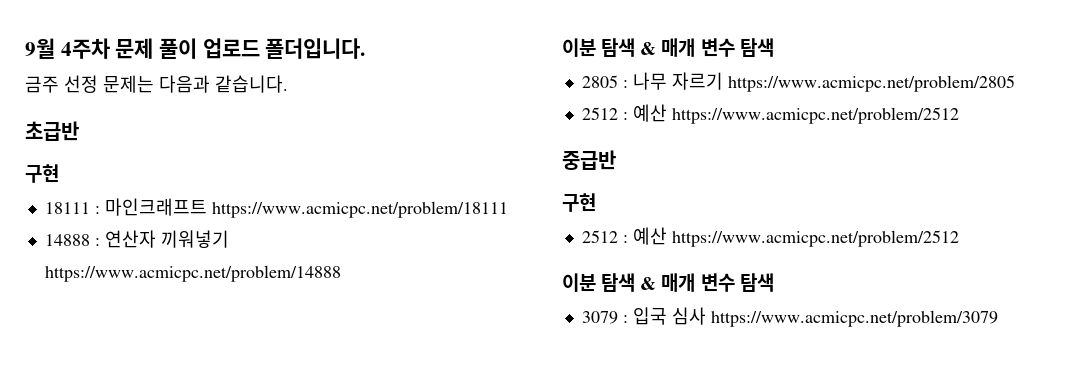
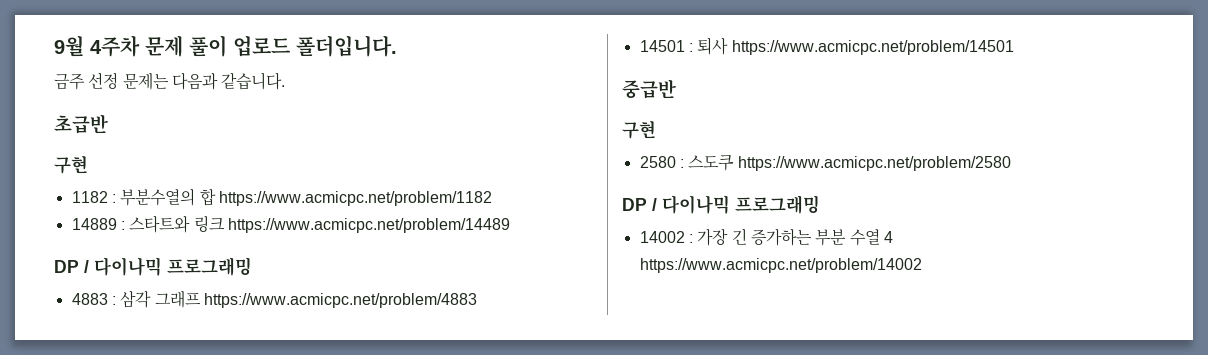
[44,198,508,218] [44,230,229,248] [44,265,341,282] [562,38,774,57] [581,72,1015,92] [581,104,959,124] [562,150,616,170] [562,193,596,212] [581,227,959,247] [562,273,774,292] [581,307,998,327] 18111 : 마인크래프트 https://www.acmicpc.net/problem/18111 // 14888 : 연산자 끼워넣기 https://www.acmicpc.net/problem/14888 // 이분 탐색 & 매개 변수 탐색 // 2805 : 나무 자르기 https://www.acmicpc.net/problem/2805 // 2512 : 예산 https://www.acmicpc.net/problem/2512 // 중급반 // 구현 // 2512 : 예산 https://www.acmicpc.net/problem/2512 // 이분 탐색 & 매개 변수 탐색 // 3079 : 입국 심사 https://www.acmicpc.net/problem/3079 -> [71,188,492,206] [71,215,510,233] [54,257,252,276] [71,290,477,308] [639,37,1014,55] [622,79,676,99] [622,120,656,139] [639,154,1011,171] [622,195,820,214] [639,228,893,246] [639,258,922,273] 1182 : 부분수열의 합 https://www.acmicpc.net/problem/1182 // 14889 : 스타트와 링크 https://www.acmicpc.net/problem/14489 // DP / 다이나믹 프로그래밍 // 4883 : 삼각 그래프 https://www.acmicpc.net/problem/4883 // 14501 : 퇴사 https://www.acmicpc.net/problem/14501 // 중급반 // 구현 // 2580 : 스도쿠 https://www.acmicpc.net/problem/2580 // DP / 다이나믹 프로그래밍 // 14002 : 가장 긴 증가하는 부분 수열 4 https://www.acmicpc.net/problem/14002

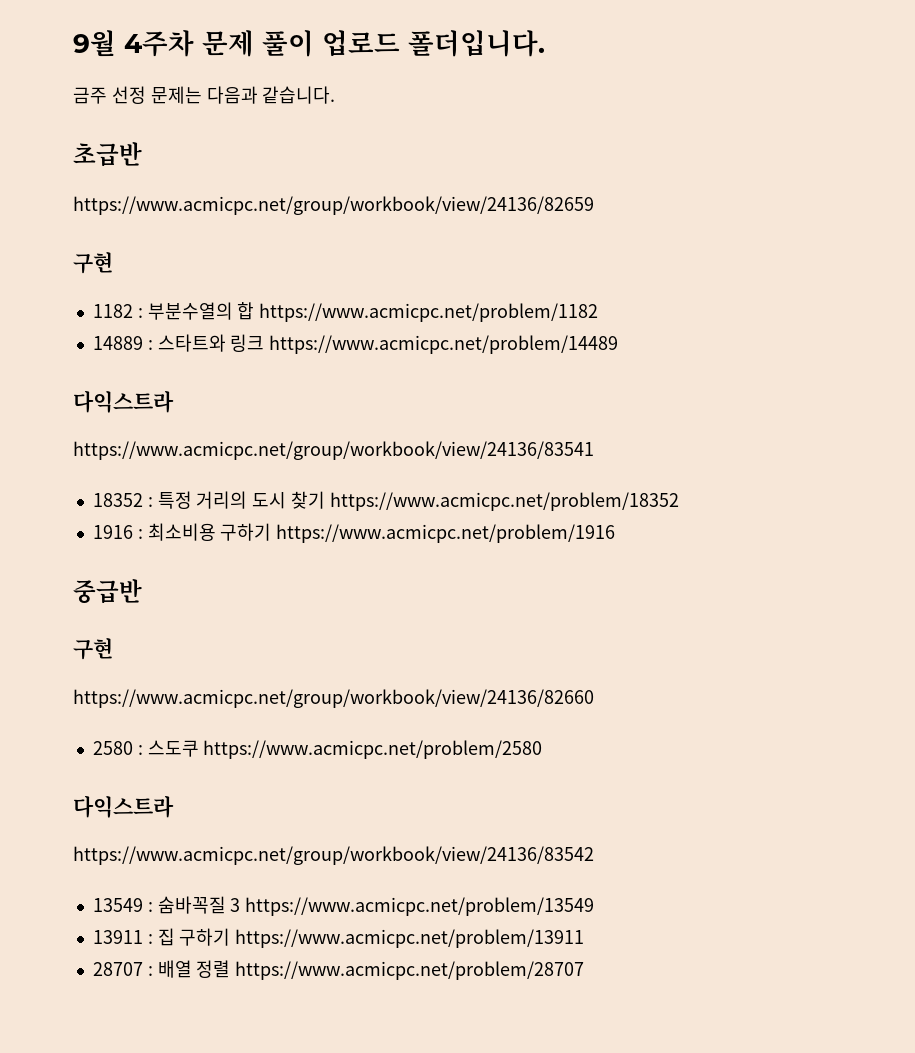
(108, 124) none -> [73,196,594,215] // https://www.acmicpc.net/group/workbook/view/24136/82659
[54,257,252,276] [71,290,477,308] [639,37,1014,55] DP / 다이나믹 프로그래밍 // 4883 : 삼각 그래프 https://www.acmicpc.net/problem/4883 // 14501 : 퇴사 https://www.acmicpc.net/problem/14501 -> [73,390,174,413] [73,441,594,460] [92,491,679,511] [92,523,616,543] 다익스트라 // https://www.acmicpc.net/group/workbook/view/24136/83541 // 18352 : 특정 거리의 도시 찾기 https://www.acmicpc.net/problem/18352 // 1916 : 최소비용 구하기 https://www.acmicpc.net/problem/1916
(656, 129) none -> [73,689,594,708] // https://www.acmicpc.net/group/workbook/view/24136/82660
[622,195,820,214] [639,228,893,246] [639,258,922,273] DP / 다이나믹 프로그래밍 // 14002 : 가장 긴 증가하는 부분 수열 4 https://www.acmicpc.net/problem/14002 -> [73,795,174,818] [73,846,594,865] [92,896,595,916] [92,928,585,948] [92,960,585,980] 다익스트라 // https://www.acmicpc.net/group/workbook/view/24136/83542 // 13549 : 숨바꼭질 3 https://www.acmicpc.net/problem/13549 // 13911 : 집 구하기 https://www.acmicpc.net/problem/13911 // 28707 : 배열 정렬 https://www.acmicpc.net/problem/28707

